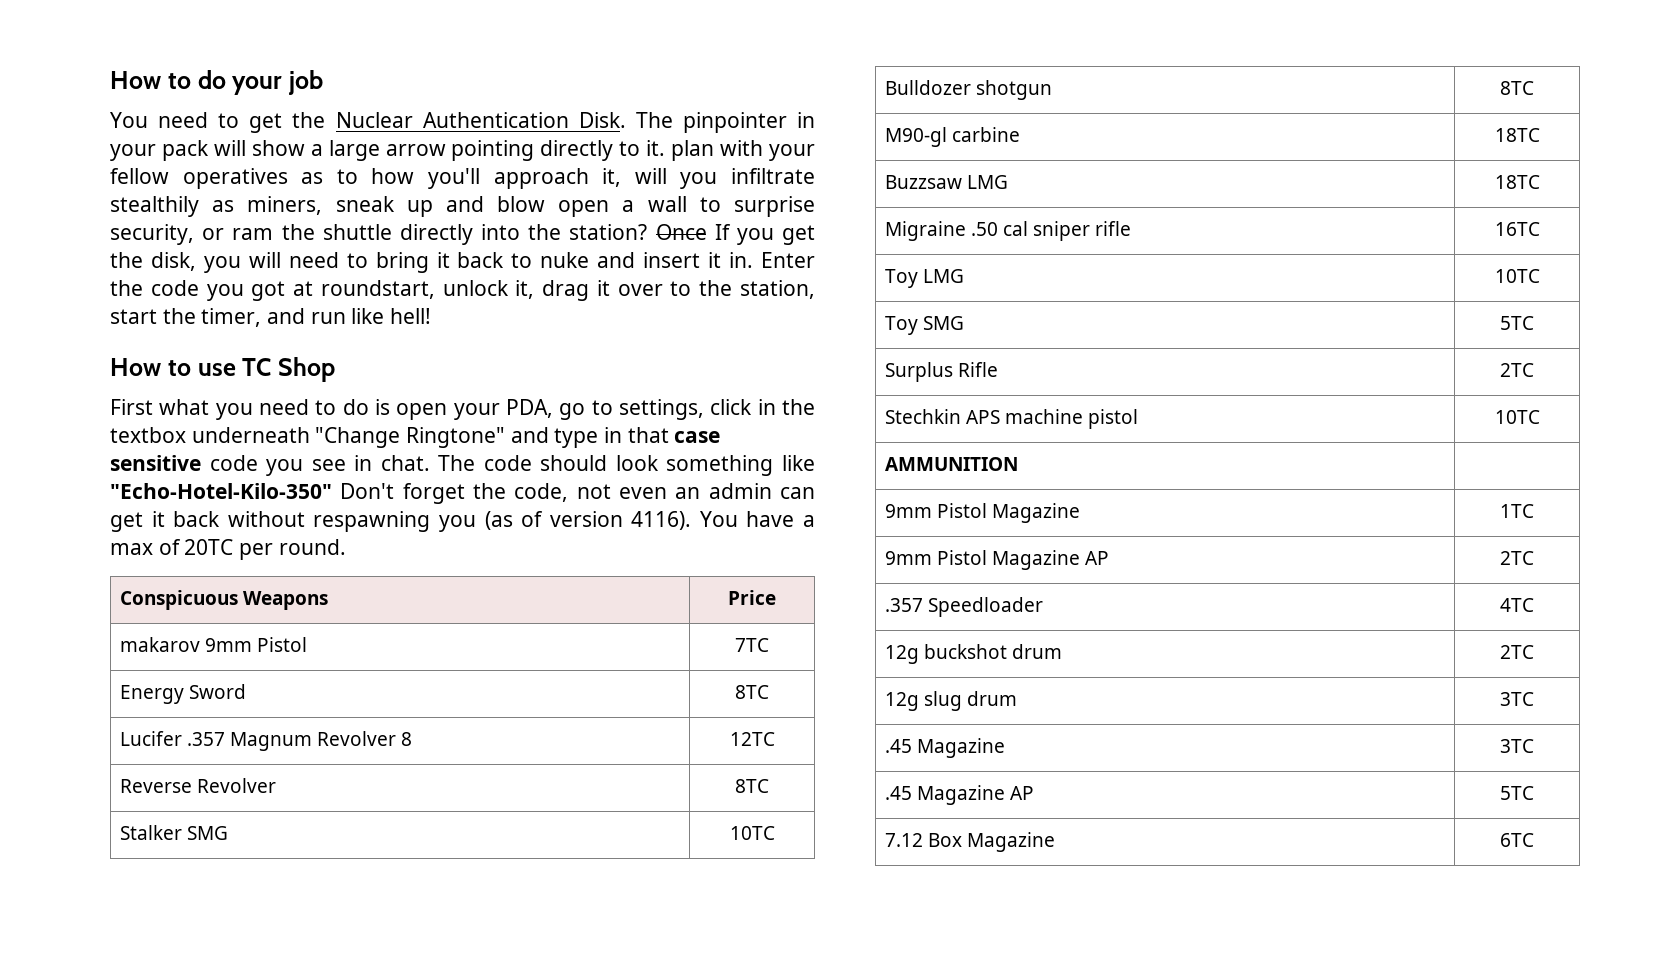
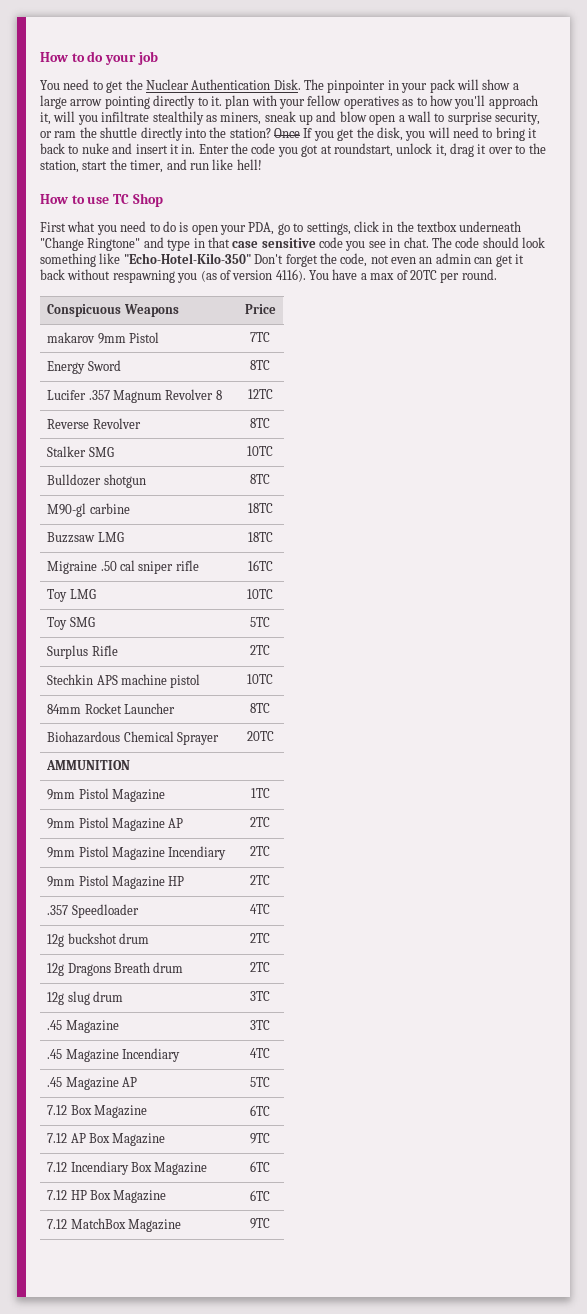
(1540, 417) none -> [47,703,175,714] [250,703,270,713] [47,731,219,745] [246,731,274,741] // 84mm Rocket Launcher | 8TC // Biohazardous Chemical Sprayer | 20TC
(1534, 558) none -> [47,846,227,860] [250,846,270,856] [47,875,185,889] [250,875,270,885] // 9mm Pistol Magazine Incendiary | 2TC // 9mm Pistol Magazine HP | 2TC
(1534, 652) none -> [47,962,184,976] [250,962,270,972] // 12g Dragons Breath drum | 2TC
(1534, 746) none -> [47,1048,180,1062] [250,1048,270,1058] // .45 Magazine Incendiary | 4TC
(1534, 840) none -> [47,1133,166,1146] [250,1133,270,1144] [47,1161,208,1175] [250,1161,270,1172] [47,1190,167,1203] [250,1190,270,1201] [47,1218,181,1232] [250,1218,270,1229] // 7.12 AP Box Magazine | 9TC // 7.12 Incendiary Box Magazine | 6TC // 7.12 HP Box Magazine | 6TC // 7.12 MatchBox Magazine | 9TC

